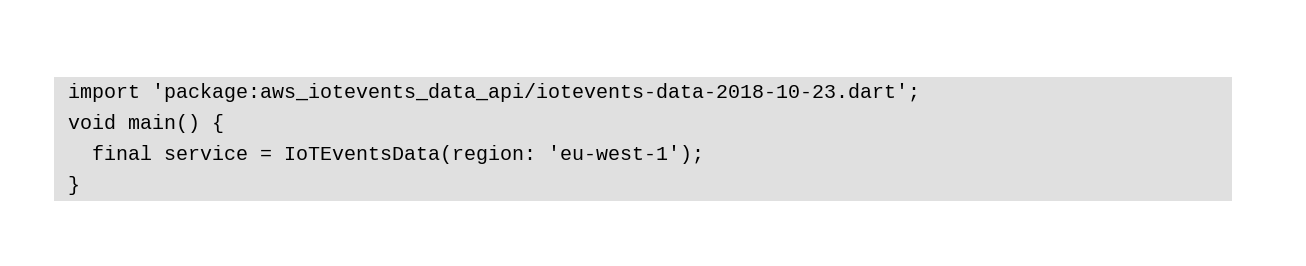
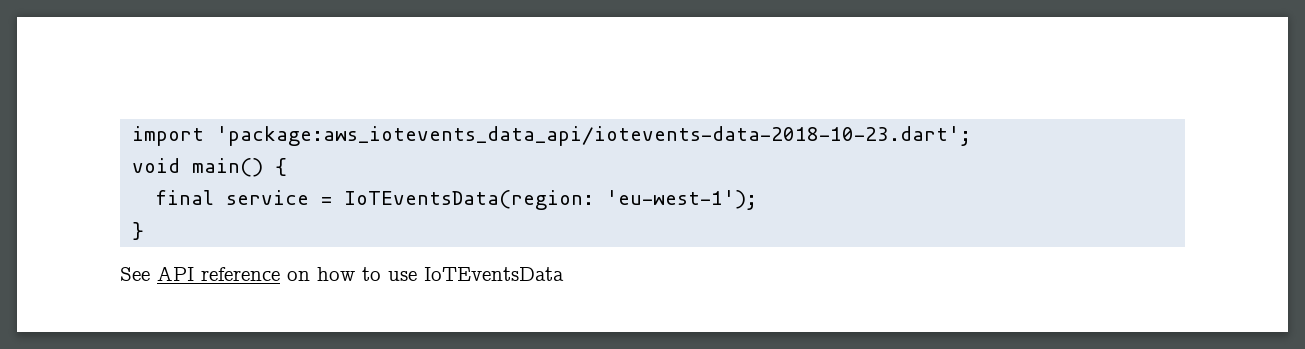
(80, 185) none -> [120,266,564,281] // See API reference on how to use IoTEventsData

